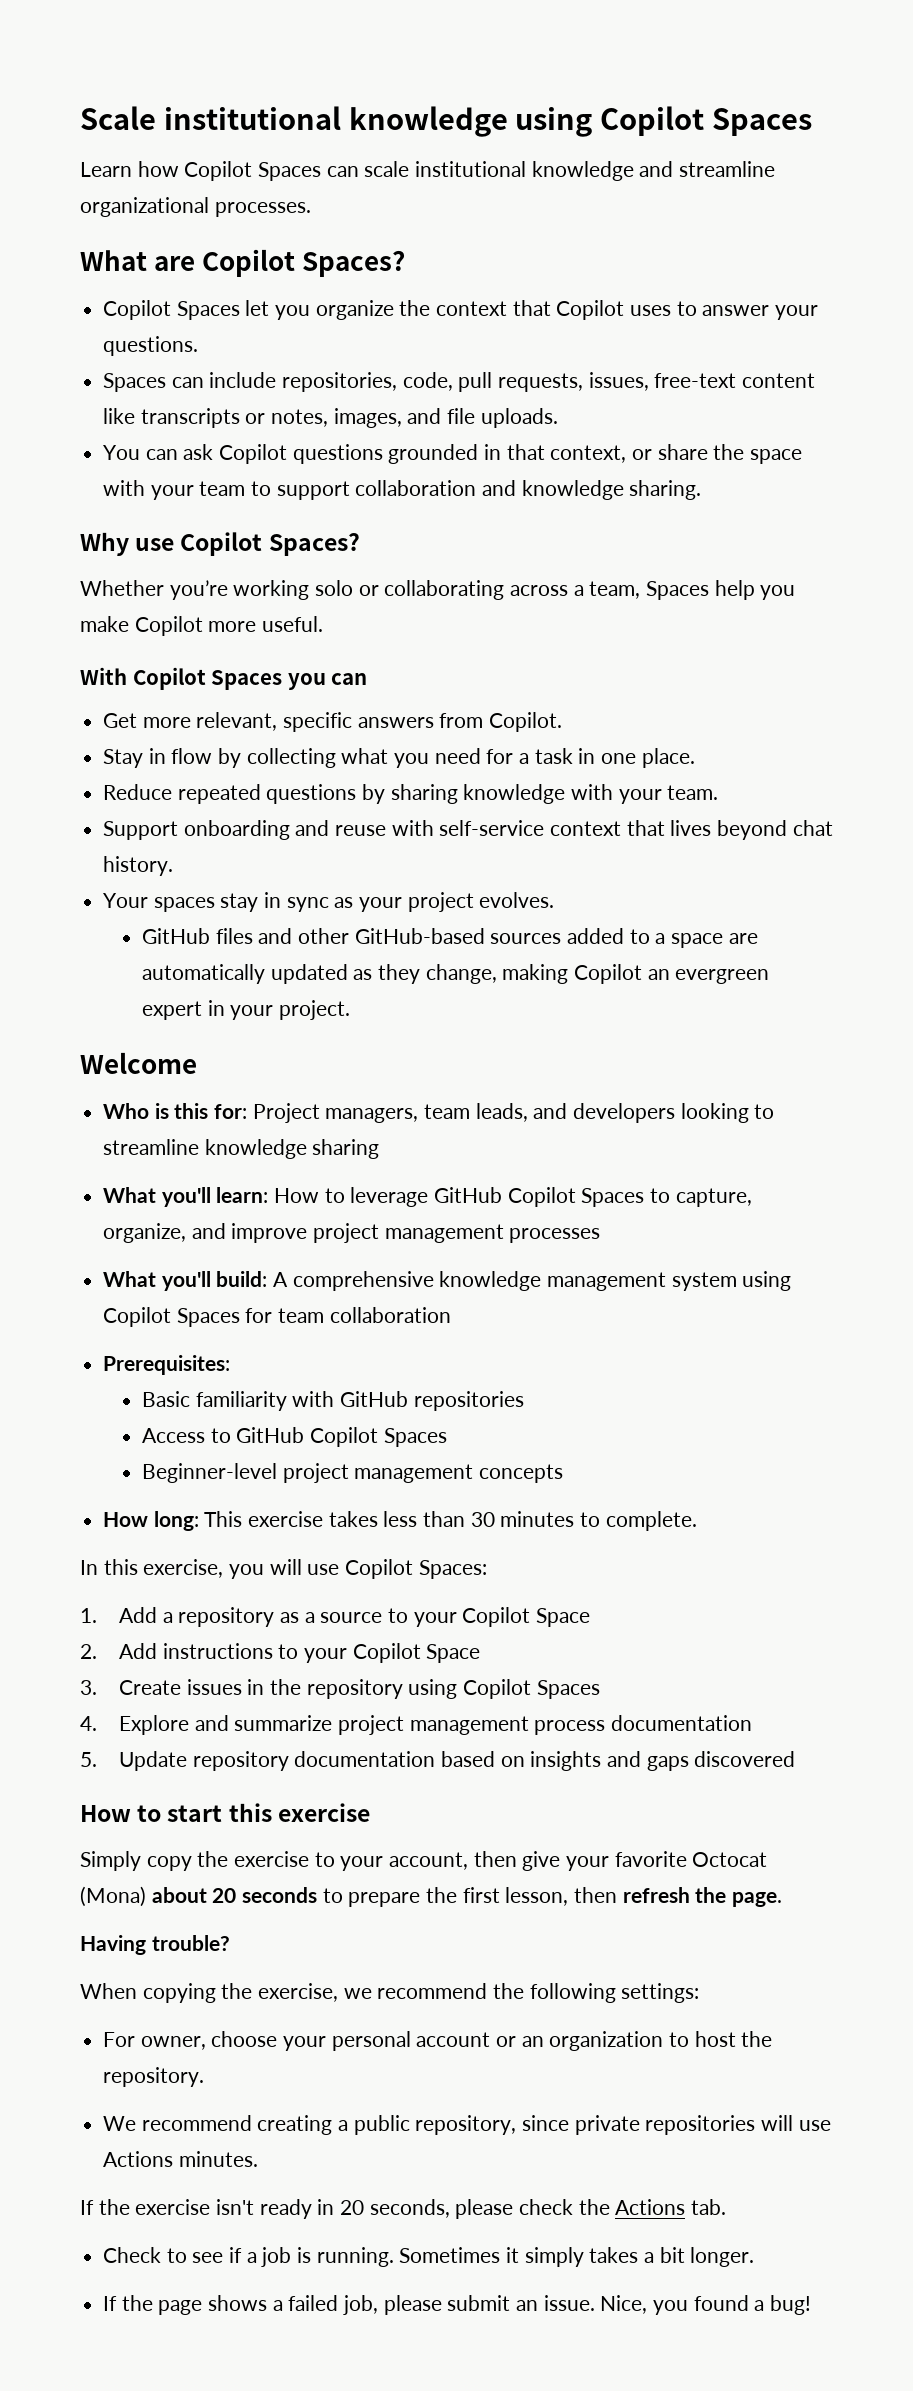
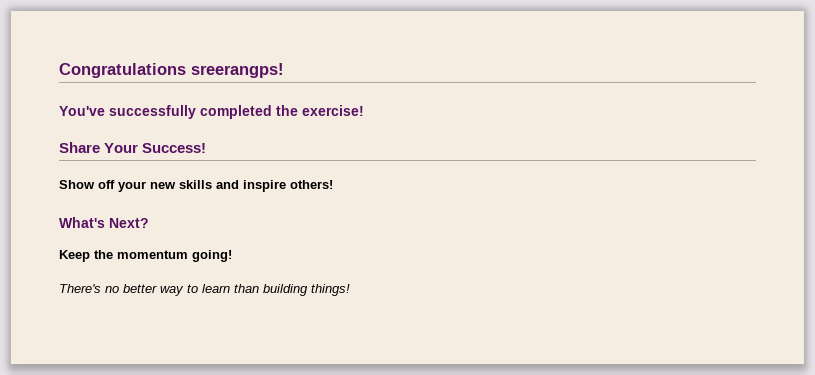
[80,106,813,137] [80,161,776,181] [80,197,311,217] [80,249,406,277] [103,300,819,320] [103,336,199,356] [103,372,816,392] [103,408,558,428] [103,444,803,464] [103,480,702,500] [80,532,360,556] [80,580,796,600] [80,616,324,636] [80,667,368,690] [103,712,563,732] [103,748,695,768] [103,784,719,804] [103,820,833,840] [103,856,174,876] [103,892,555,912] [142,928,758,948] [142,964,770,984] [142,1000,351,1020] [80,1052,197,1074] [103,1103,775,1123] [103,1139,380,1159] [103,1187,752,1207] [103,1223,601,1243] [103,1271,792,1291] [103,1307,451,1327] [103,1355,231,1375] [142,1391,524,1411] [142,1427,447,1447] [142,1463,564,1483] [103,1511,697,1531] [80,1559,487,1579] [80,1607,590,1627] [80,1643,481,1663] [80,1679,600,1699] [80,1715,752,1735] [80,1751,796,1771] [80,1803,370,1822] [80,1851,768,1871] [80,1886,783,1907] [80,1935,230,1955] [80,1983,700,2003] [103,2031,773,2051] [103,2067,205,2087] [103,2115,831,2135] [103,2151,258,2167] [80,2199,727,2219] [103,2247,755,2267] [103,2295,812,2315] Scale institutional knowledge using Copilot Spaces // Learn how Copilot Spaces can scale institutional knowledge and streamline organizational processes. // What are Copilot Spaces? // Copilot Spaces let you organize the context that Copilot uses to answer your questions. // Spaces can include repositories, code, pull requests, issues, free-text content like transcripts or notes, images, and file uploads. // You can ask Copilot questions grounded in that context, or share the space with your team to support collaboration and knowledge sharing. // Why use Copilot Spaces? // Whether you’re working solo or collaborating across a team, Spaces help you make Copilot more useful. // With Copilot Spaces you can // Get more relevant, specific answers from Copilot. // Stay in flow by collecting what you need for a task in one place. // Reduce repeated questions by sharing knowledge with your team. // Support onboarding and reuse with self-service context that lives beyond chat history. // Your spaces stay in sync as your project evolves. // GitHub files and other GitHub-based sources added to a space are automatically updated as they change, making Copilot an evergreen expert in your project. // Welcome // Who is this for: Project managers, team leads, and developers looking to streamline knowledge sharing // What you'll learn: How to leverage GitHub Copilot Spaces to capture, organize, and improve project management processes // What you'll build: A comprehensive knowledge management system using Copilot Spaces for team collaboration // Prerequisites: // Basic familiarity with GitHub repositories // Access to GitHub Copilot Spaces // Beginner-level project management concepts // How long: This exercise takes less than 30 minutes to complete. // In this exercise, you will use Copilot Spaces: // 1. Add a repository as a source to your Copilot Space // 2. Add instructions to your Copilot Space // 3. Create issues in the repository using Copilot Spaces // 4. Explore and summarize project management process documentation // 5. Update repository documentation based on insights and gaps discovered // How to start this exercise // Simply copy the exercise to your account, then give your favorite Octocat (Mona) about 20 seconds to prepare the first lesson, then refresh the page. // Having trouble? // When copying the exercise, we recommend the following settings: // For owner, choose your personal account or an organization to host the repository. // We recommend creating a public repository, since private repositories will use Actions minutes. // If the exercise isn't ready in 20 seconds, please check the Actions tab. // Check to see if a job is running. Sometimes it simply takes a bit longer. // If the page shows a failed job, please submit an issue. Nice, you found a bug! -> [59,63,284,78] [59,105,364,119] [59,142,207,153] [59,180,333,192] [59,217,149,228] [59,250,232,262] [59,284,350,296] Congratulations sreerangps! // You've successfully completed the exercise! // Share Your Success! // Show off your new skills and inspire others! // What's Next? // Keep the momentum going! // There's no better way to learn than building things!

